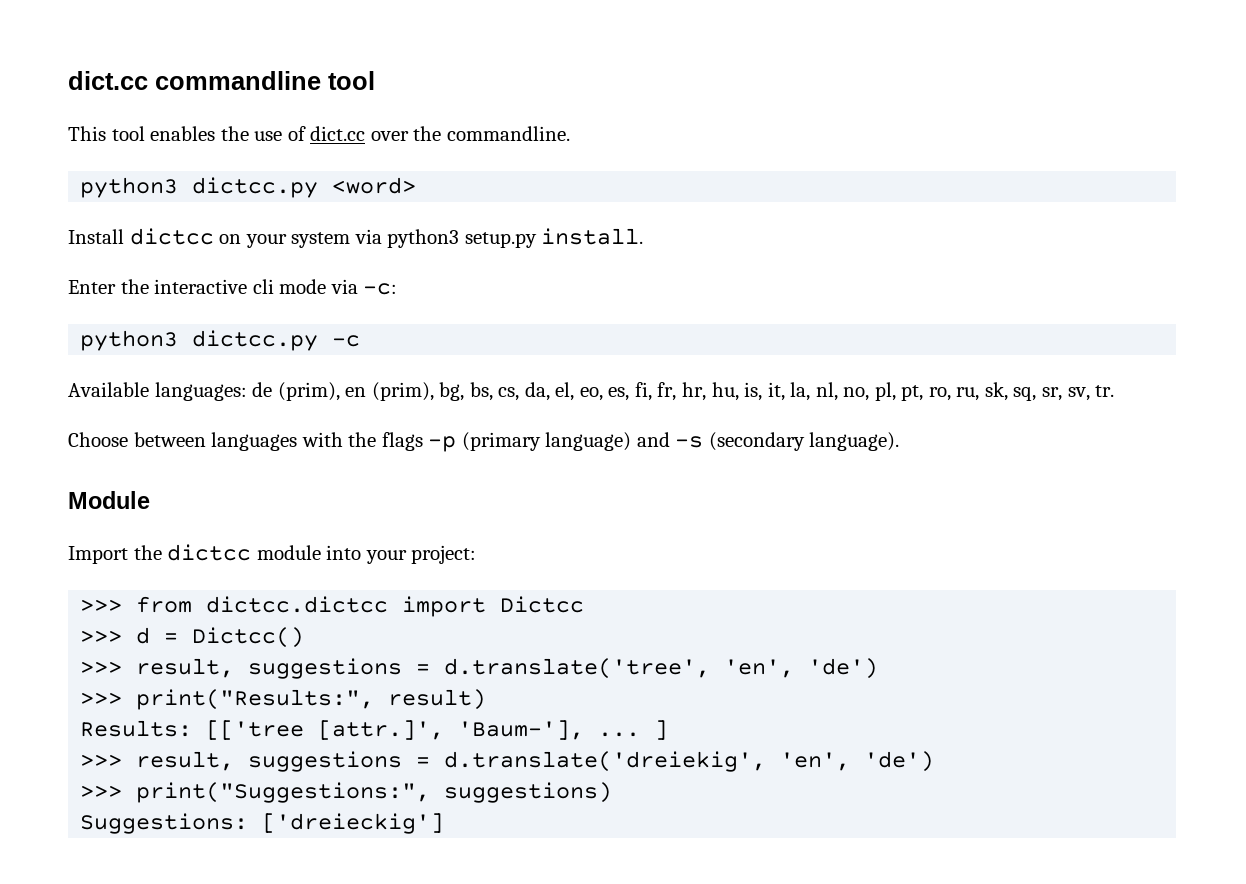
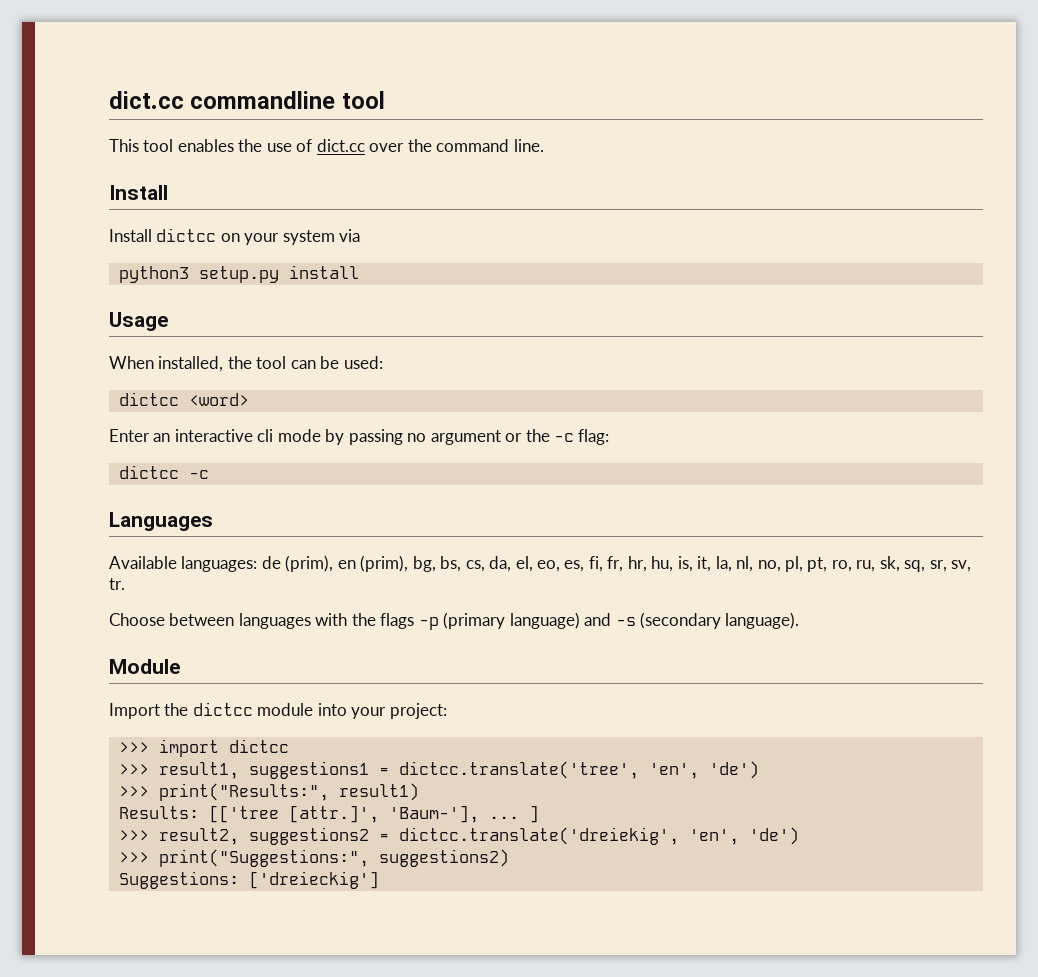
[446,126,570,141] [80,177,417,198] commandline. // python3 dictcc.py <word> -> [436,139,544,152] [109,185,168,200] command line. // Install
(382, 236) none -> (361, 235) //
[541,228,644,245] install. -> [288,265,359,279] [109,312,168,331] [109,356,383,372] [118,392,249,406] install // Usage // When installed, the tool can be used: // dictcc <word>
[120,279,149,294] the -> [153,433,171,442] an
[330,279,398,295] [80,330,361,351] via -c: // python3 dictcc.py -c -> [325,429,610,445] [118,465,209,479] [109,512,213,531] by passing no argument or the -c flag: // dictcc -c // Languages
[136,596,585,617] [80,627,305,648] [80,658,711,679] from dictcc.dictcc import Dictcc // >>> d = Dictcc() // >>> result, suggestions = d.translate('tree', -> [158,739,289,757] [118,761,639,779] import dictcc // >>> result1, suggestions1 = dictcc.translate('tree',
[388,689,487,710] result) -> [338,783,419,801] result1)
[136,751,767,772] result, suggestions = d.translate('dreiekig', -> [158,827,679,845] result2, suggestions2 = dictcc.translate('dreiekig',
[444,782,613,803] suggestions) -> [378,849,509,867] suggestions2)

